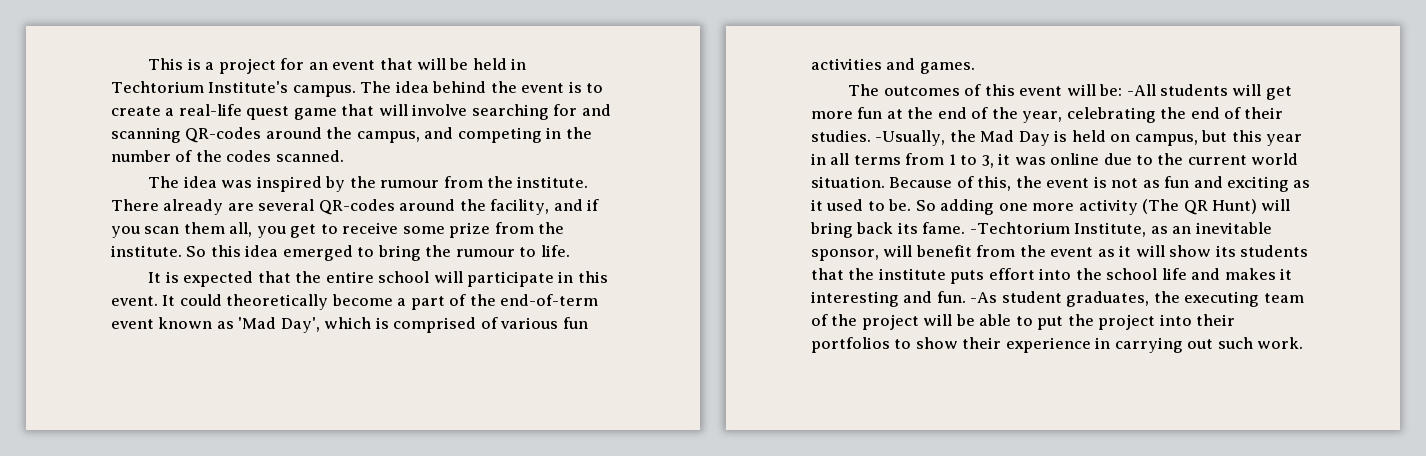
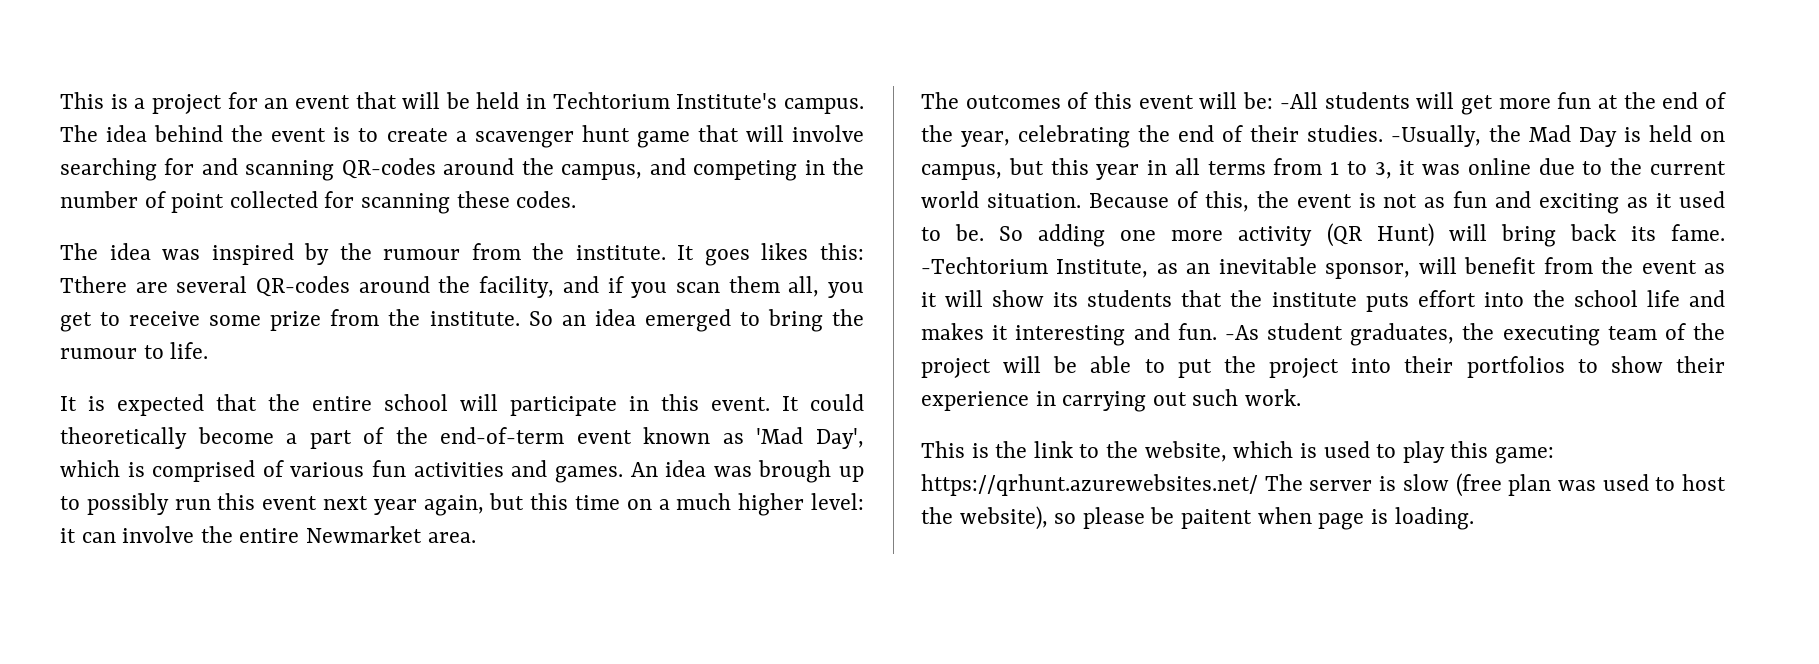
[178,104,290,120] real-life quest -> [474,125,630,148] scavenger hunt
[195,150,344,162] the codes scanned. -> [171,191,577,214] point collected for scanning these codes.
[111,199,224,215] There already -> [677,243,865,266] [60,276,127,293] It goes likes this: Tthere
[210,245,241,257] this -> [561,315,586,326] an
(975, 68) none -> [630,460,865,483] [60,493,864,516] [60,526,476,543] An idea was brough up to possibly run this event next year again, but this time on a much higher level: it can involve the entire Newmarket area.
[1142,199,1208,215] (The QR -> [1326,223,1362,247] (QR
(1304, 343) none -> [921,441,1554,464] [921,473,1727,497] [921,506,1474,530] // This is the link to the website, which is used to play this game: https://qrhunt.azurewebsites.net/ The server is slow (free plan was used to host the website), so please be paitent when page is loading.

